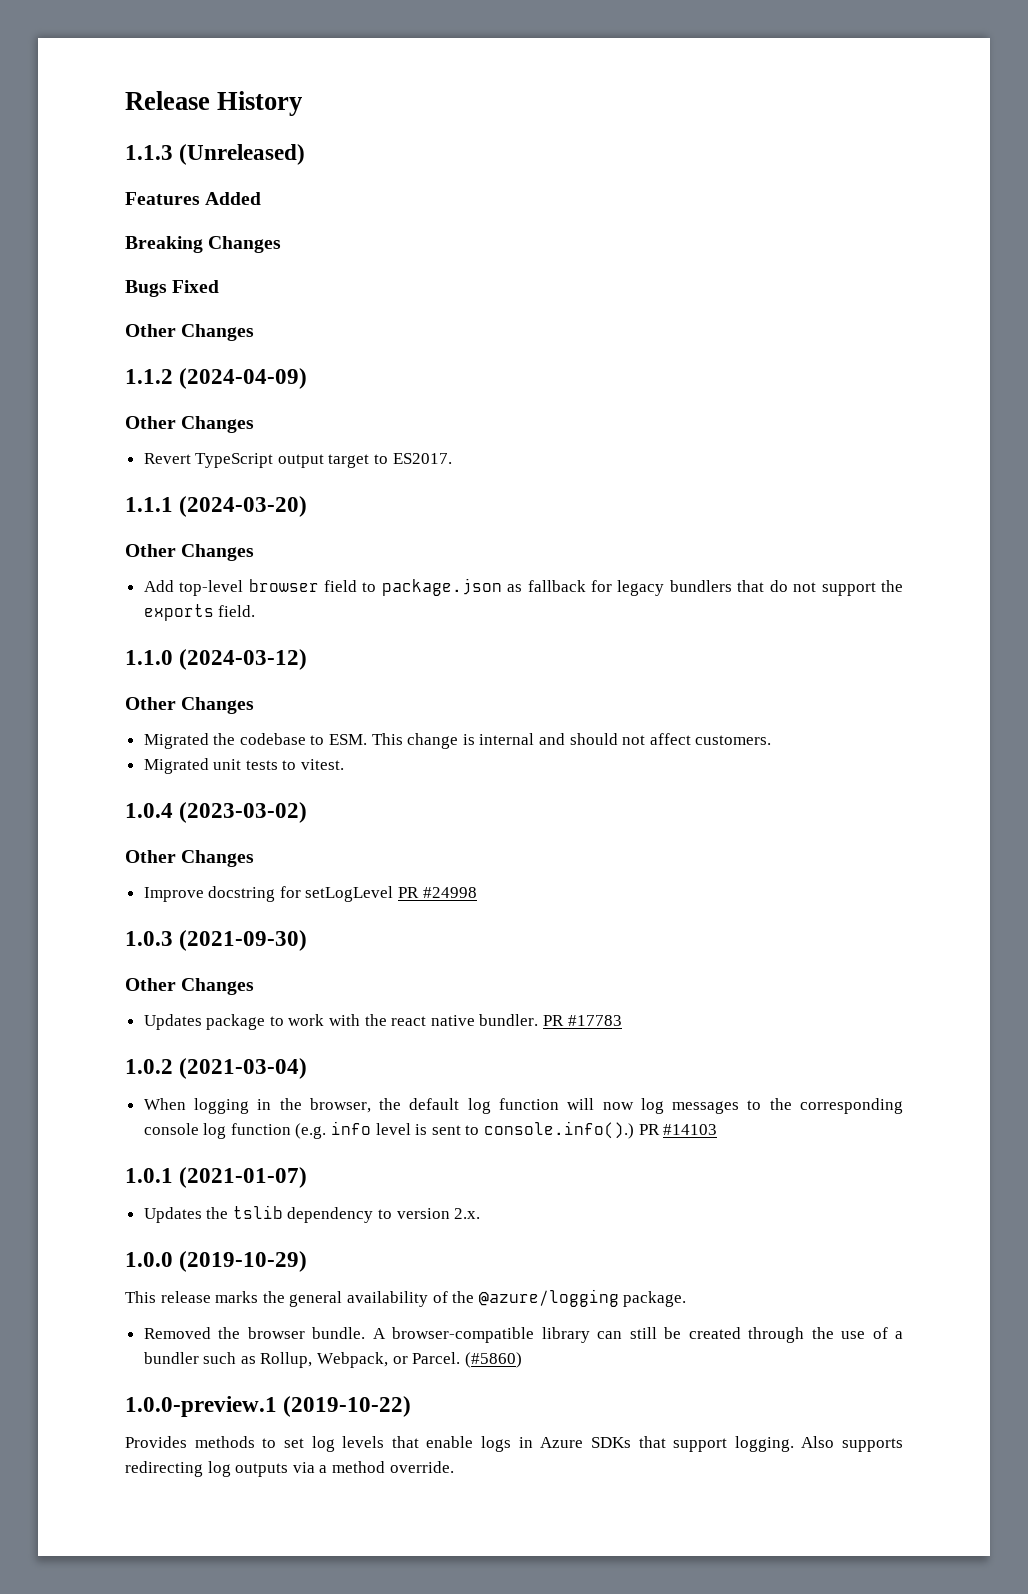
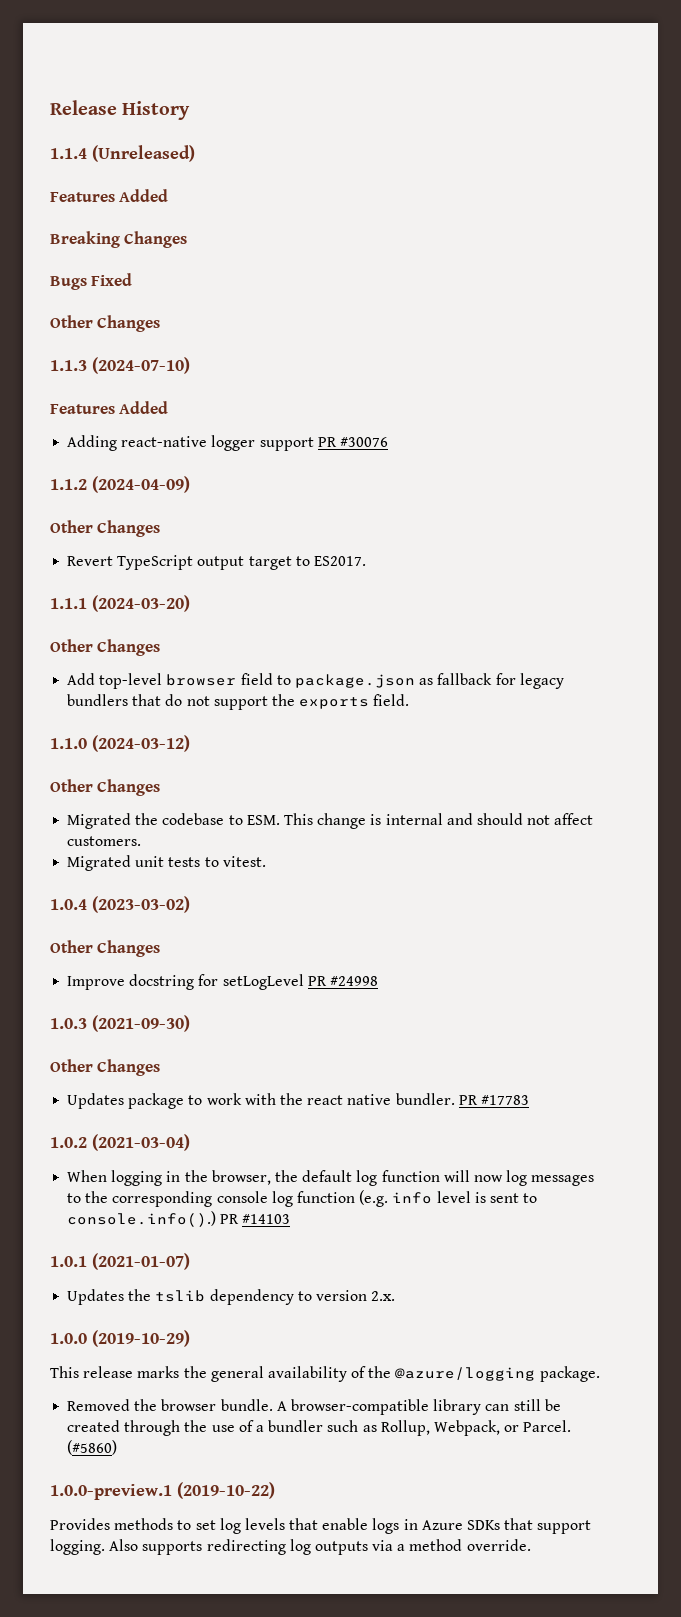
[125,145,173,160] 1.1.3 -> [50,148,87,159] 1.1.4
(255, 332) none -> [50,357,190,374] [50,401,169,414] [67,435,388,451] // 1.1.3 (2024-07-10) // Features Added // Adding react-native logger support PR #30076

